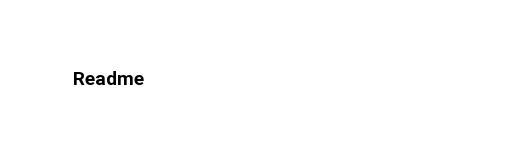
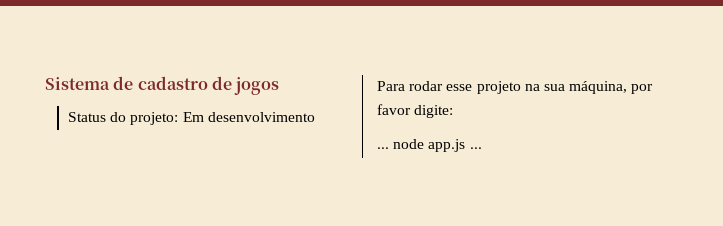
[73,71,144,85] Readme -> [45,76,280,95] [67,112,315,125] [377,81,654,94] [377,104,454,118] [377,139,482,152] Sistema de cadastro de jogos // Status do projeto: Em desenvolvimento // Para rodar esse projeto na sua máquina, por favor digite: // ... node app.js ...

